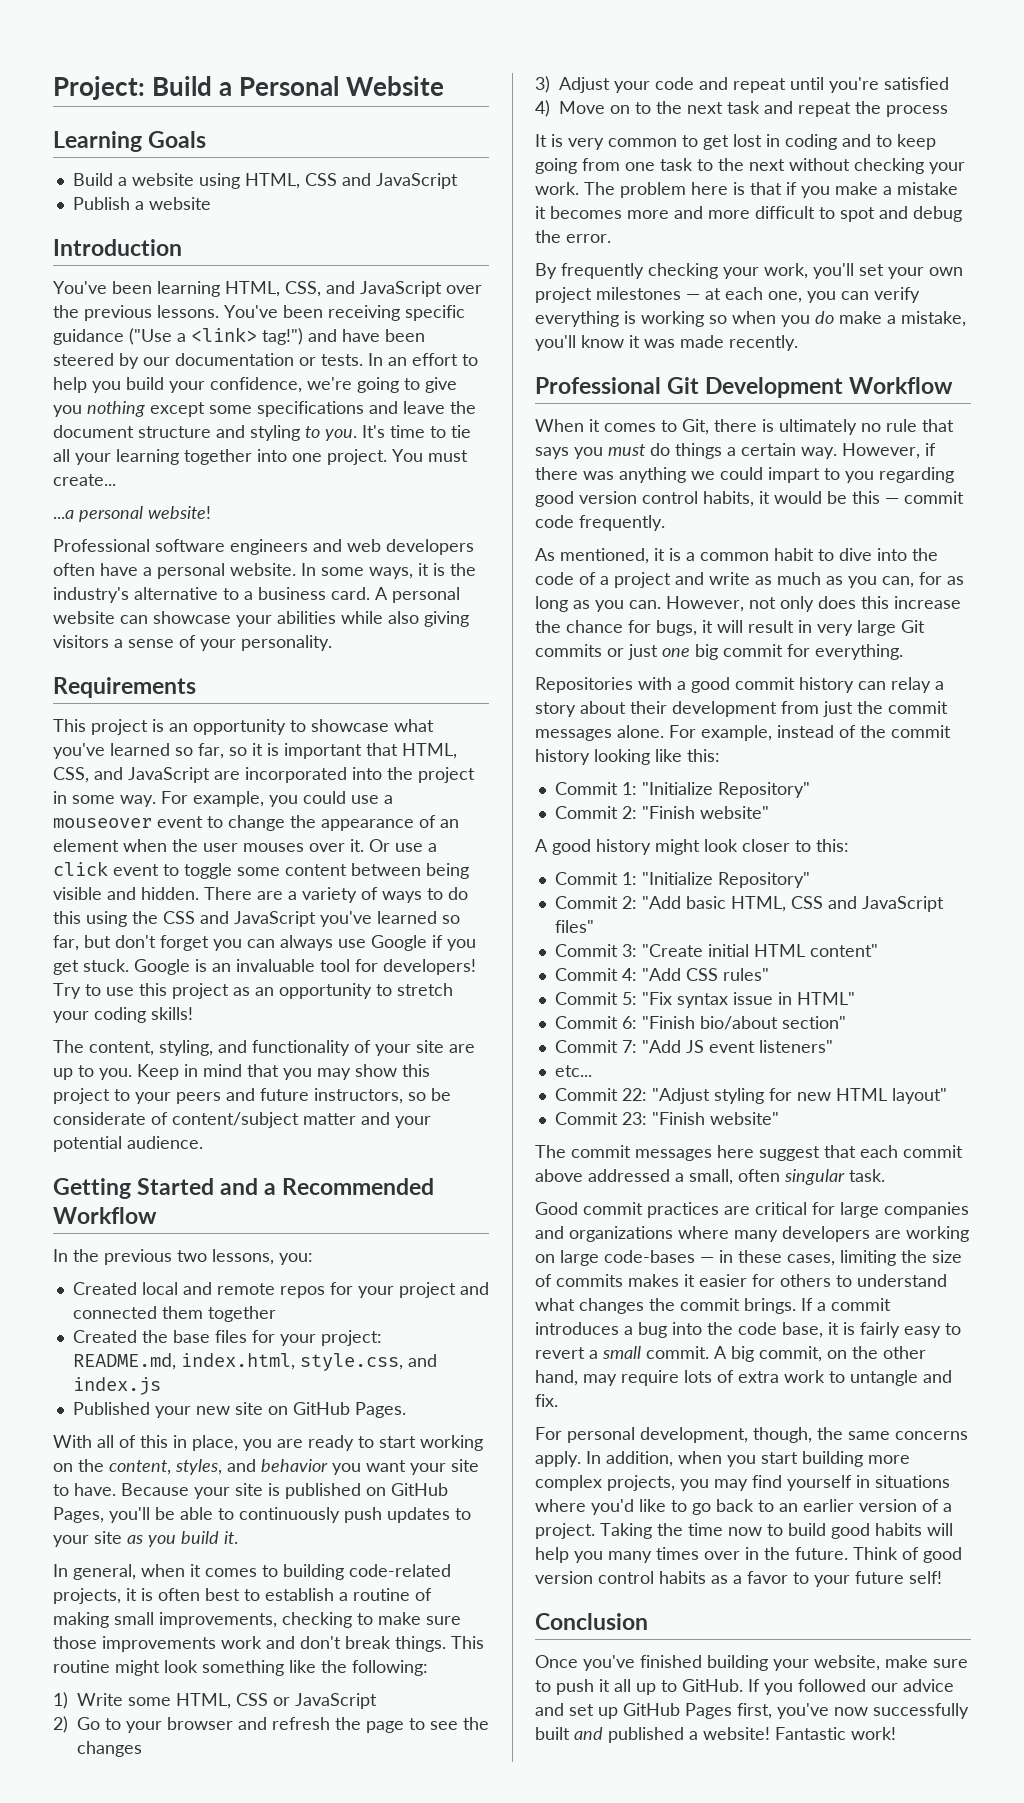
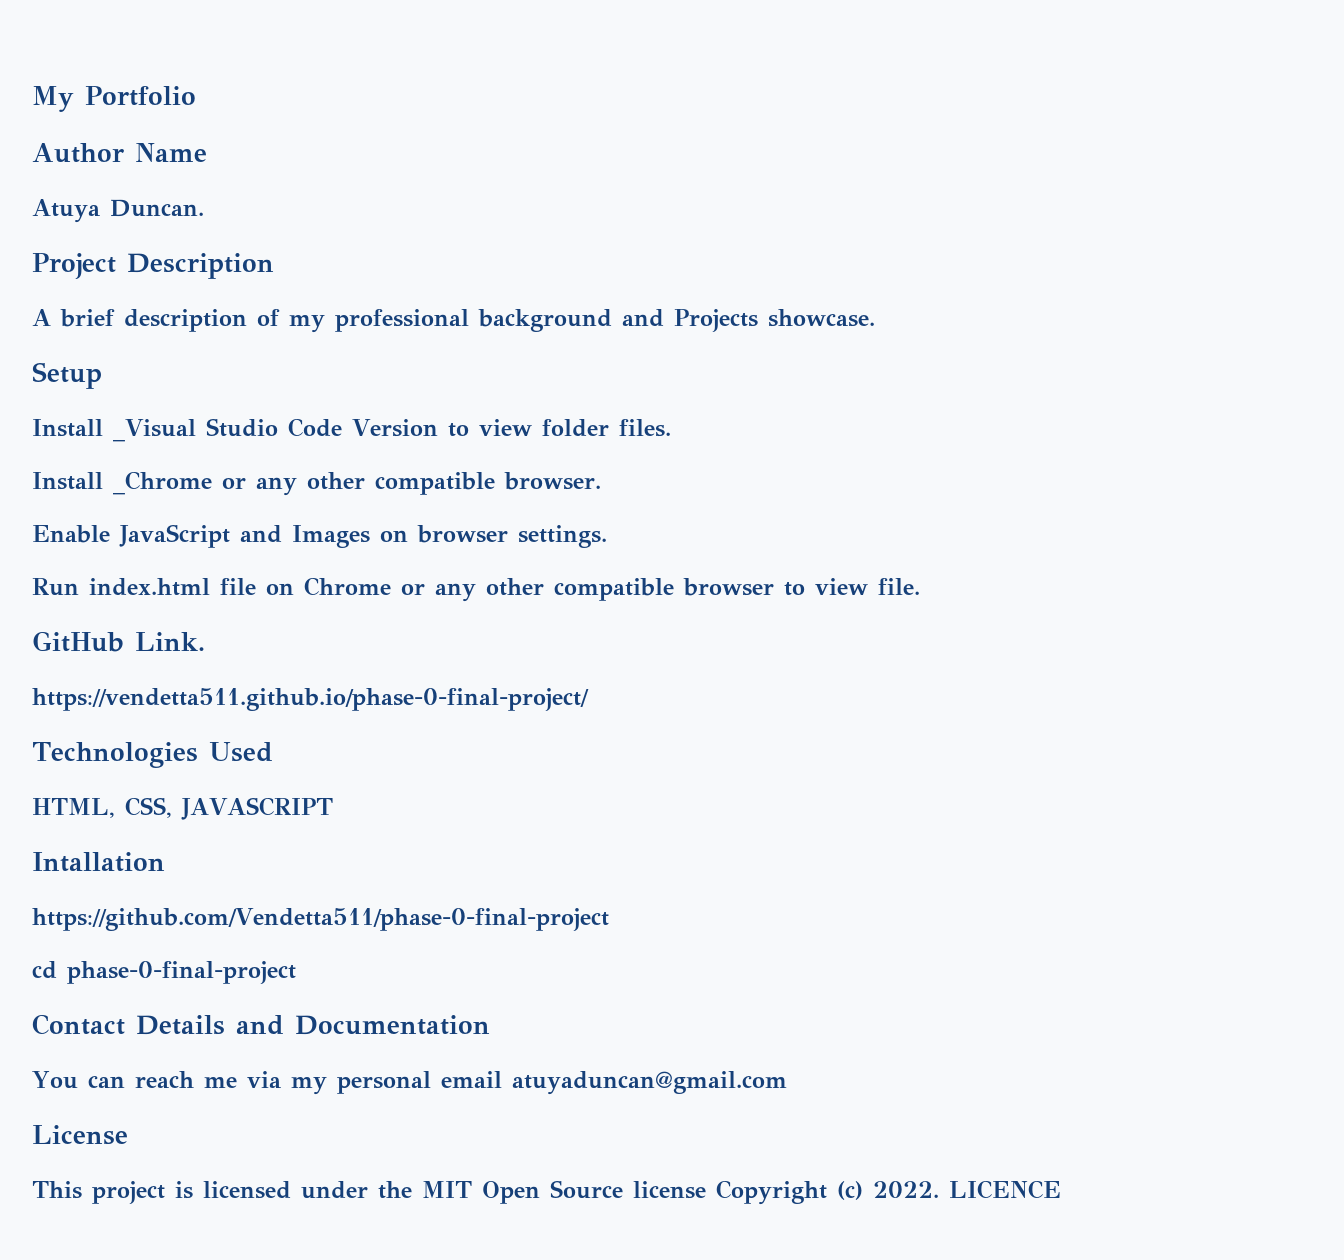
[53,76,444,100] [53,131,207,152] [72,173,458,189] [72,197,211,210] [53,239,182,256] [53,281,482,297] [53,305,465,321] [53,327,425,345] [53,353,478,369] [53,377,457,393] [53,401,476,417] [53,425,471,441] [53,449,468,465] [53,474,116,486] [53,506,211,522] [53,539,474,555] [53,563,476,579] [53,587,460,603] [53,611,469,627] [53,635,332,651] [53,677,196,698] [53,719,434,735] [53,743,457,759] [53,767,475,783] [53,791,393,807] [53,815,459,831] [53,839,437,852] [53,861,469,879] [53,887,468,903] [53,911,460,927] [53,935,476,951] [53,959,476,975] [53,983,453,999] [53,1007,193,1023] [53,1040,475,1056] [53,1064,430,1080] [53,1088,451,1104] [53,1112,431,1128] [53,1136,203,1152] [53,1178,435,1199] [53,1207,157,1224] [53,1249,313,1265] [72,1282,489,1298] [72,1306,276,1322] [72,1330,382,1346] [72,1353,437,1371] [72,1377,161,1395] [72,1402,406,1418] [53,1435,483,1451] [53,1459,479,1475] [53,1483,448,1499] [53,1507,471,1523] [53,1531,238,1547] [53,1564,451,1580] [53,1588,432,1604] [53,1612,461,1628] [53,1636,484,1652] [53,1660,428,1676] [53,1692,377,1709] [53,1716,489,1733] [77,1741,142,1757] [535,76,949,93] [535,100,948,117] [535,134,936,150] [535,158,965,174] [535,182,958,198] [535,206,962,222] [535,230,611,243] [535,263,963,279] [535,287,920,303] [535,311,966,327] [535,335,798,351] [535,377,954,398] [535,419,954,435] [535,443,936,459] [535,467,954,483] [535,491,964,507] [535,515,665,531] [535,548,938,564] [535,572,964,588] [535,596,961,612] [535,620,925,636] [535,644,903,660] [535,677,944,693] [535,701,948,717] [535,725,951,741] [535,749,720,765] [554,782,810,798] [554,806,769,819] [535,839,849,855] [554,872,810,888] [554,896,944,912] [554,920,594,933] [554,944,878,957] [554,968,769,981] [554,992,855,1008] [554,1016,846,1030] [554,1040,833,1053] [554,1065,592,1077] [554,1088,947,1104] [554,1112,779,1125] [535,1145,963,1161] [535,1169,885,1185] [535,1202,969,1218] [535,1226,969,1242] [535,1250,962,1266] [535,1274,947,1287] [535,1298,891,1314] [535,1322,961,1338] [535,1346,926,1362] [535,1370,952,1386] [535,1394,558,1407] [535,1427,968,1443] [535,1451,910,1467] [535,1475,950,1491] [535,1499,952,1515] [535,1523,953,1539] [535,1547,962,1563] [535,1571,942,1587] [535,1613,648,1630] [535,1655,968,1671] [535,1679,954,1695] [535,1703,969,1719] [535,1727,896,1743] Project: Build a Personal Website // Learning Goals // Build a website using HTML, CSS and JavaScript // Publish a website // Introduction // You've been learning HTML, CSS, and JavaScript over the previous lessons. You've been receiving specific guidance ("Use a <link> tag!") and have been steered by our documentation or tests. In an effort to help you build your confidence, we're going to give you nothing except some specifications and leave the document structure and styling to you. It's time to tie all your learning together into one project. You must create... // ...a personal website! // Professional software engineers and web developers often have a personal website. In some ways, it is the industry's alternative to a business card. A personal website can showcase your abilities while also giving visitors a sense of your personality. // Requirements // This project is an opportunity to showcase what you've learned so far, so it is important that HTML, CSS, and JavaScript are incorporated into the project in some way. For example, you could use a mouseover event to change the appearance of an element when the user mouses over it. Or use a click event to toggle some content between being visible and hidden. There are a variety of ways to do this using the CSS and JavaScript you've learned so far, but don't forget you can always use Google if you get stuck. Google is an invaluable tool for developers! Try to use this project as an opportunity to stretch your coding skills! // The content, styling, and functionality of your site are up to you. Keep in mind that you may show this project to your peers and future instructors, so be considerate of content/subject matter and your potential audience. // Getting Started and a Recommended Workflow // In the previous two lessons, you: // Created local and remote repos for your project and connected them together // Created the base files for your project: README.md, index.html, style.css, and index.js // Published your new site on GitHub Pages. // With all of this in place, you are ready to start working on the content, styles, and behavior you want your site to have. Because your site is published on GitHub Pages, you'll be able to continuously push updates to your site as you build it. // In general, when it comes to building code-related projects, it is often best to establish a routine of making small improvements, checking to make sure those improvements work and don't break things. This routine might look something like the following: // 1) Write some HTML, CSS or JavaScript // 2) Go to your browser and refresh the page to see the changes // 3) Adjust your code and repeat until you're satisfied // 4) Move on to the next task and repeat the process // It is very common to get lost in coding and to keep going from one task to the next without checking your work. The problem here is that if you make a mistake it becomes more and more difficult to spot and debug the error. // By frequently checking your work, you'll set your own project milestones — at each one, you can verify everything is working so when you do make a mistake, you'll know it was made recently. // Professional Git Development Workflow // When it comes to Git, there is ultimately no rule that says you must do things a certain way. However, if there was anything we could impart to you regarding good version control habits, it would be this — commit code frequently. // As mentioned, it is a common habit to dive into the code of a project and write as much as you can, for as long as you can. However, not only does this increase the chance for bugs, it will result in very large Git commits or just one big commit for everything. // Repositories with a good commit history can relay a story about their development from just the commit messages alone. For example, instead of the commit history looking like this: // Commit 1: "Initialize Repository" // Commit 2: "Finish website" // A good history might look closer to this: // Commit 1: "Initialize Repository" // Commit 2: "Add basic HTML, CSS and JavaScript files" // Commit 3: "Create initial HTML content" // Commit 4: "Add CSS rules" // Commit 5: "Fix syntax issue in HTML" // Commit 6: "Finish bio/about section" // Commit 7: "Add JS event listeners" // etc... // Commit 22: "Adjust styling for new HTML layout" // Commit 23: "Finish website" // The commit messages here suggest that each commit above addressed a small, often singular task. // Good commit practices are critical for large companies and organizations where many developers are working on large code-bases — in these cases, limiting the size of commits makes it easier for others to understand what changes the commit brings. If a commit introduces a bug into the code base, it is fairly easy to revert a small commit. A big commit, on the other hand, may require lots of extra work to untangle and fix. // For personal development, though, the same concerns apply. In addition, when you start building more complex projects, you may find yourself in situations where you'd like to go back to an earlier version of a project. Taking the time now to build good habits will help you many times over in the future. Think of good version control habits as a favor to your future self! // Conclusion // Once you've finished building your website, make sure to push it all up to GitHub. If you followed our advice and set up GitHub Pages first, you've now successfully built and published a website! Fantastic work! -> [32,86,196,112] [32,143,207,163] [32,199,204,223] [32,253,274,279] [32,309,875,333] [32,362,102,389] [32,418,671,442] [32,471,601,496] [32,524,607,548] [32,577,920,602] [32,631,205,652] [32,688,589,711] [32,742,273,768] [32,797,333,820] [32,852,165,872] [32,908,609,931] [32,961,296,984] [32,1014,490,1035] [32,1071,787,1095] [32,1125,128,1145] [32,1180,1061,1205] My Portfolio // Author Name // Atuya Duncan. // Project Description // A brief description of my professional background and Projects showcase. // Setup // Install _Visual Studio Code Version to view folder files. // Install _Chrome or any other compatible browser. // Enable JavaScript and Images on browser settings. // Run index.html file on Chrome or any other compatible browser to view file. // GitHub Link. // https://vendetta511.github.io/phase-0-final-project/ // Technologies Used // HTML, CSS, JAVASCRIPT // Intallation // https://github.com/Vendetta511/phase-0-final-project // cd phase-0-final-project // Contact Details and Documentation // You can reach me via my personal email atuyaduncan@gmail.com // License // This project is licensed under the MIT Open Source license Copyright (c) 2022. LICENCE

